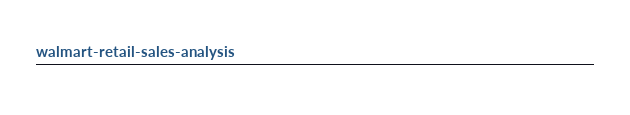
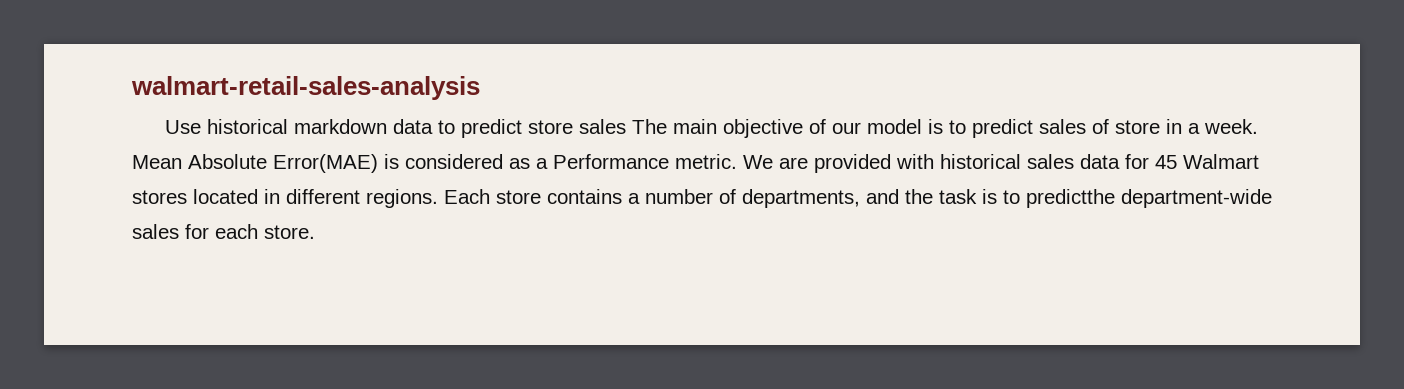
(235, 53) none -> [165,119,1259,138] [132,154,1259,173] [132,189,1272,208] [132,224,315,239] // Use historical markdown data to predict store sales The main objective of our model is to predict sales of store in a week. Mean Absolute Error(MAE) is considered as a Performance metric. We are provided with historical sales data for 45 Walmart stores located in different regions. Each store contains a number of departments, and the task is to predictthe department-wide sales for each store.

